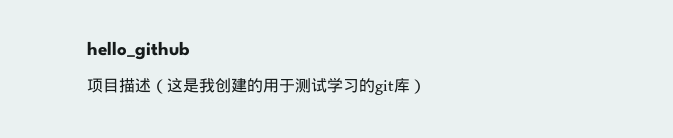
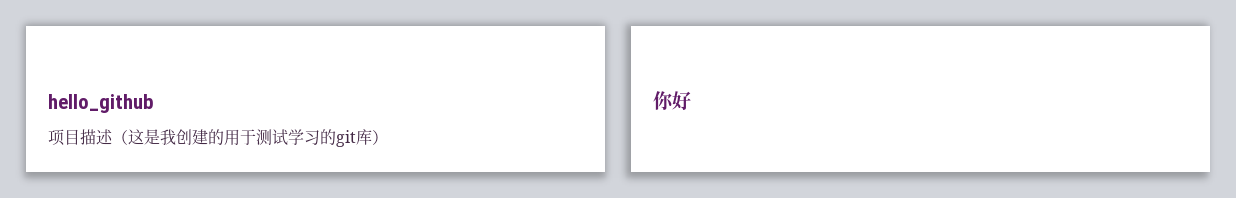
(426, 86) none -> [653,91,691,110] // 你好

